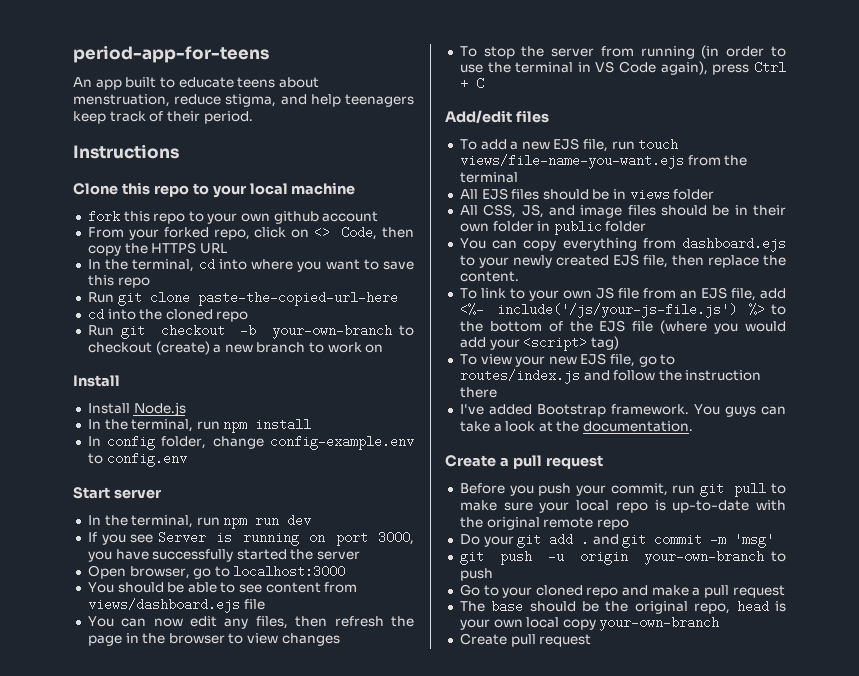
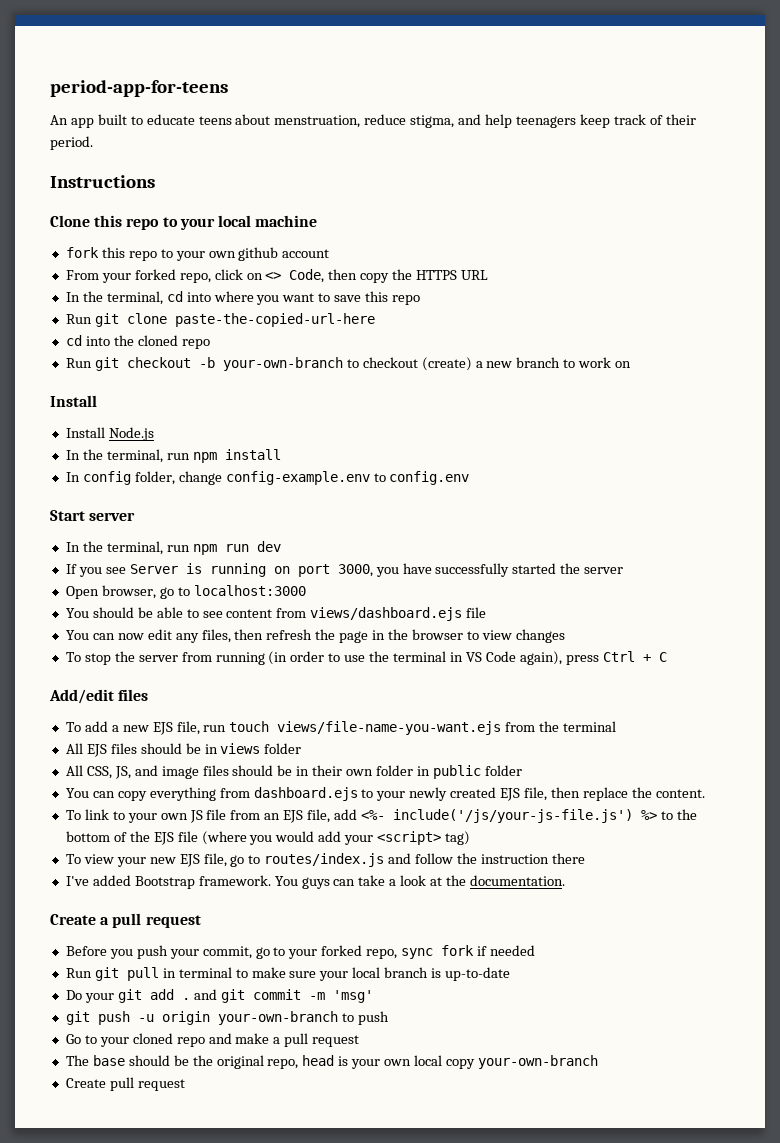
[672,483,767,497] run git pull -> [255,945,535,959] [65,967,232,981] go to your forked repo, sync fork if needed // Run git pull in terminal
[615,502,648,513] repo -> [384,967,429,978] branch
[756,500,786,511] [459,517,629,530] with the original remote repo -> (511, 974) none

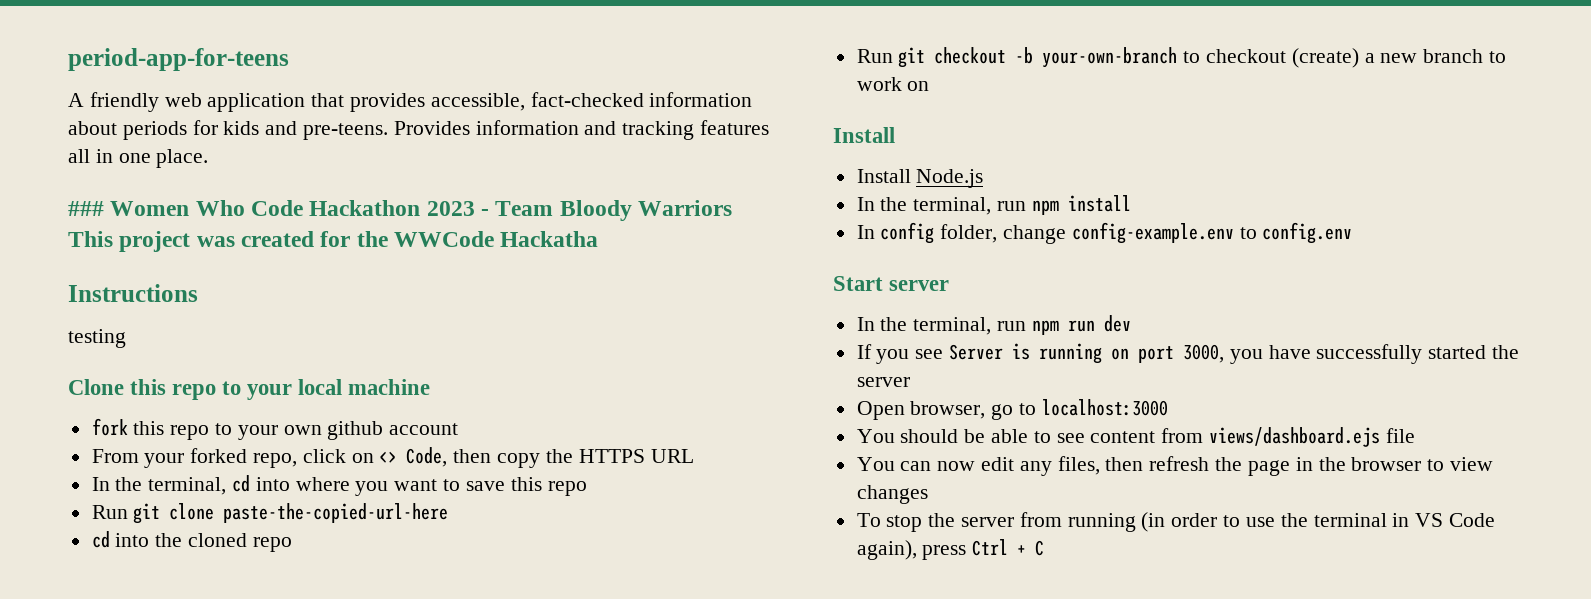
[50,114,696,128] [50,136,93,150] An app built to educate teens about menstruation, reduce stigma, and help teenagers keep track of their period. -> [68,92,753,112] [68,120,770,140] [68,149,209,168] [68,200,733,221] [68,231,599,252] A friendly web application that provides accessible, fact-checked information about periods for kids and pre-teens. Provides information and tracking features all in one place. // ### Women Who Code Hackathon 2023 - Team Bloody Warriors This project was created for the WWCode Hackatha
(155, 181) none -> [68,329,126,348] // testing
[49,689,149,704] [65,721,617,735] [65,743,302,757] [65,765,522,779] [65,787,705,801] [65,809,697,823] [65,831,471,845] [65,853,585,867] [65,875,565,889] [50,913,201,928] [65,945,535,959] [65,967,511,981] [65,989,373,1003] [65,1011,389,1025] [65,1033,360,1047] [65,1055,598,1069] [65,1077,185,1091] // Add/edit files // To add a new EJS file, run touch views/file-name-you-want.ejs from the terminal // All EJS files should be in views folder // All CSS, JS, and image files should be in their own folder in public folder // You can copy everything from dashboard.ejs to your newly created EJS file, then replace the content. // To link to your own JS file from an EJS file, add <%- include('/js/your-js-file.js') %> to the bottom of the EJS file (where you would add your <script> tag) // To view your new EJS file, go to routes/index.js and follow the instruction there // I've added Bootstrap framework. You guys can take a look at the documentation. // Create a pull request // Before you push your commit, go to your forked repo, sync fork if needed // Run git pull in terminal to make sure your local branch is up-to-date // Do your git add . and git commit -m 'msg' // git push -u origin your-own-branch to push // Go to your cloned repo and make a pull request // The base should be the original repo, head is your own local copy your-own-branch // Create pull request -> (1045, 548) none

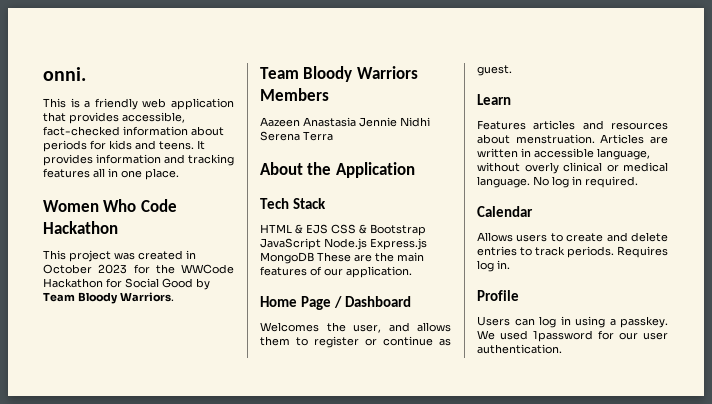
[68,48,289,71] [68,93,84,107] period-app-for-teens // A -> [43,67,86,81] [43,98,91,108] onni. // This is a
[303,121,470,140] pre-teens. Provides -> [159,140,205,150] [43,154,93,166] teens. It provides
[68,201,104,216] ### -> (179, 174) none
[426,200,733,221] [68,231,599,252] [68,284,198,302] [68,329,126,348] [68,379,431,400] [91,418,459,440] [91,447,694,468] [91,475,587,496] [91,503,449,524] [91,531,292,552] [856,47,1507,68] [856,77,930,91] [833,127,895,143] [856,169,984,188] [856,195,1131,215] [856,222,1353,244] [833,276,950,291] [856,315,1131,335] [856,343,1520,364] [856,377,910,387] [856,399,1168,420] [856,427,1415,447] [856,456,1493,476] [856,485,928,504] [856,512,1495,532] [856,539,1045,560] 2023 - Team Bloody Warriors This project was created for the WWCode Hackatha // Instructions // testing // Clone this repo to your local machine // fork this repo to your own github account // From your forked repo, click on <> Code, then copy the HTTPS URL // In the terminal, cd into where you want to save this repo // Run git clone paste-the-copied-url-here // cd into the cloned repo // Run git checkout -b your-own-branch to checkout (create) a new branch to work on // Install // Install Node.js // In the terminal, run npm install // In config folder, change config-example.env to config.env // Start server // In the terminal, run npm run dev // If you see Server is running on port 3000, you have successfully started the server // Open browser, go to localhost:3000 // You should be able to see content from views/dashboard.ejs file // You can now edit any files, then refresh the page in the browser to view changes // To stop the server from running (in order to use the terminal in VS Code again), press Ctrl + C -> [43,250,196,262] [43,264,234,274] [43,278,210,290] [43,292,174,304] [260,66,418,82] [260,88,329,101] [260,117,430,127] [260,131,333,141] [260,162,415,178] [260,198,326,209] [260,224,426,236] [260,238,427,250] [260,252,424,264] [260,266,412,278] [260,296,411,310] [260,322,451,333] [260,336,451,348] [477,65,512,76] [477,94,511,105] [477,120,668,130] [477,134,668,144] [477,148,650,160] [477,162,668,174] [477,176,638,188] [477,206,533,217] [477,232,668,242] [477,246,668,258] [477,260,510,272] [477,290,519,301] [477,316,668,328] [477,330,668,342] [477,344,562,354] // This project was created in October 2023 for the WWCode Hackathon for Social Good by Team Bloody Warriors. // Team Bloody Warriors Members // Aazeen Anastasia Jennie Nidhi Serena Terra // About the Application // Tech Stack // HTML & EJS CSS & Bootstrap JavaScript Node.js Express.js MongoDB These are the main features of our application. // Home Page / Dashboard // Welcomes the user, and allows them to register or continue as guest. // Learn // Features articles and resources about menstruation. Articles are written in accessible language, without overly clinical or medical language. No log in required. // Calendar // Allows users to create and delete entries to track periods. Requires log in. // Profile // Users can log in using a passkey. We used 1password for our user authentication.

